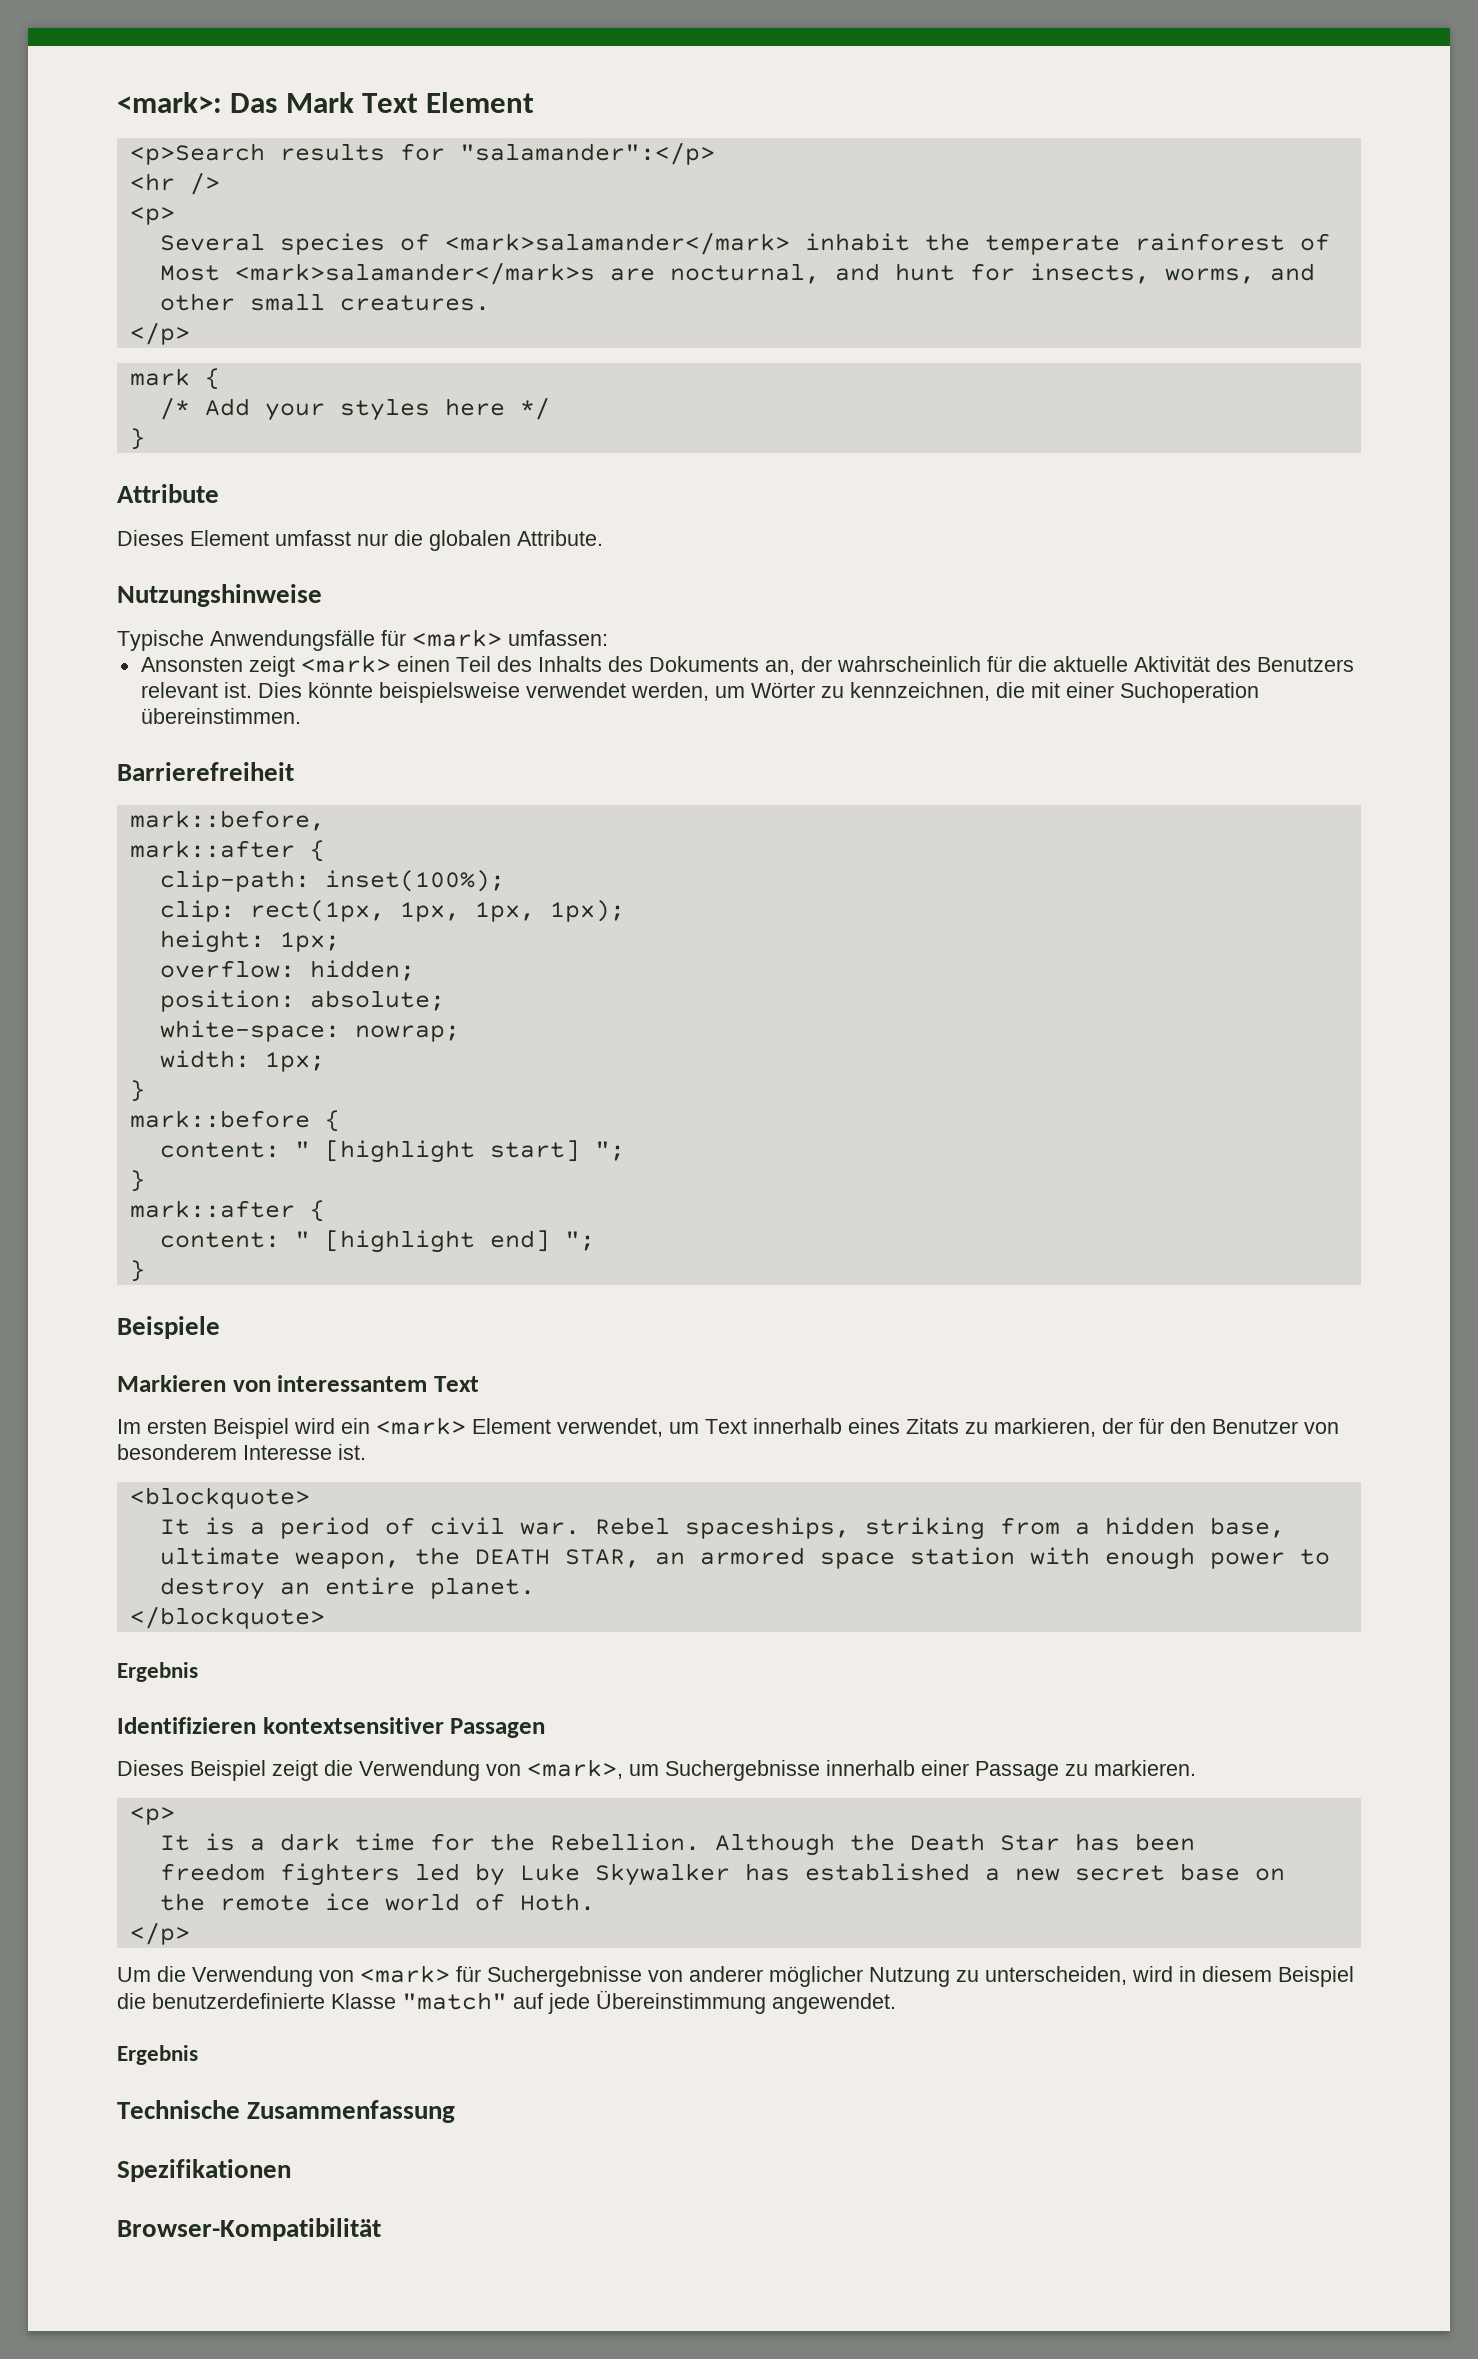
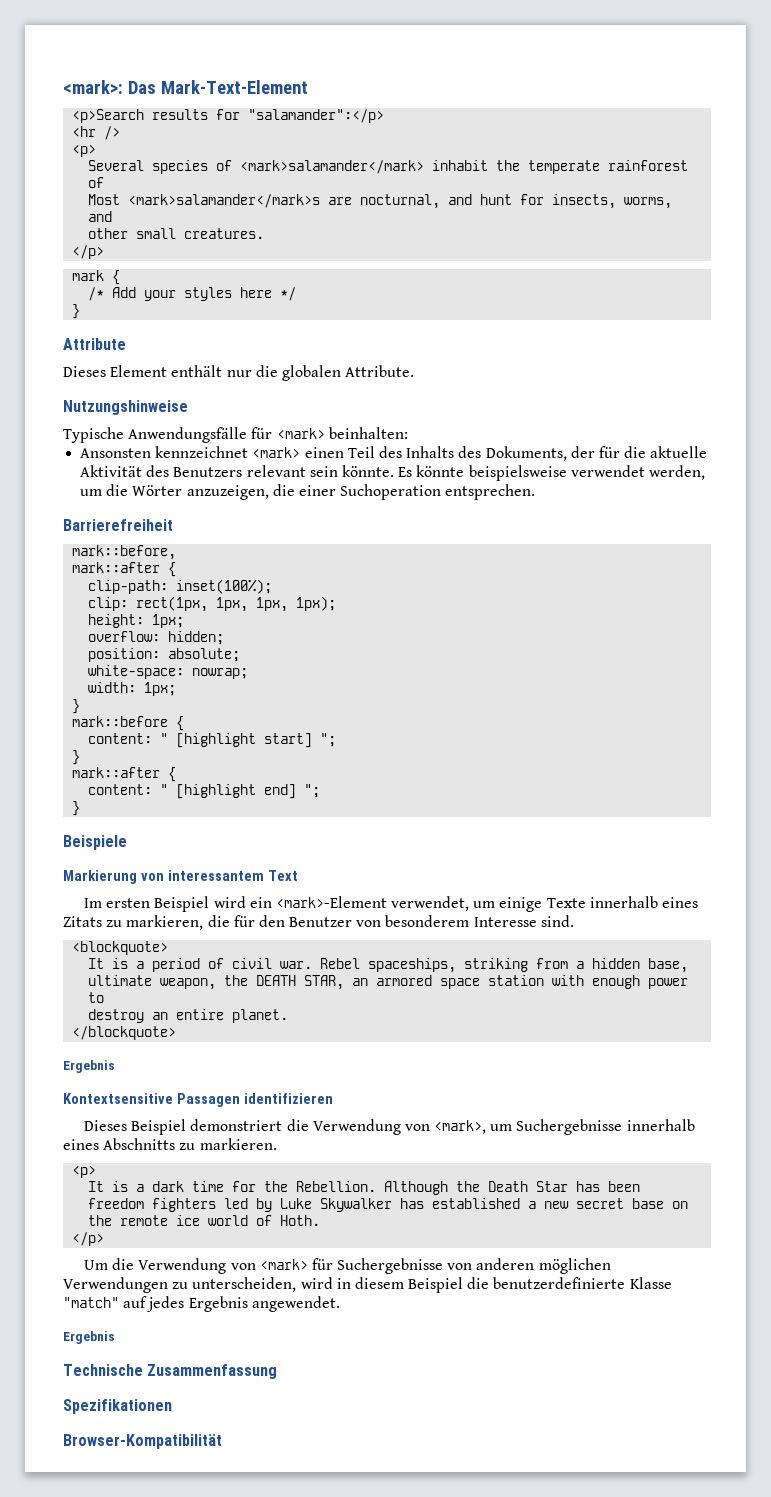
[285,92,535,113] Mark Text Element -> [160,80,308,94] Mark-Text-Element
[275,530,351,546] umfasst -> [171,365,223,377] enthält
[508,630,608,646] umfassen: -> [328,427,408,439] beinhalten:
[248,656,295,677] zeigt -> [155,446,249,458] kennzeichnet
[648,656,981,675] Dokuments an, der wahrscheinlich -> [485,446,595,461] Dokuments, der
[223,682,302,698] ist. Dies -> [309,465,413,477] sein könnte. Es
[750,682,1060,701] Wörter zu kennzeichnen, die mit -> [106,484,295,500] die Wörter anzuzeigen, die
[140,708,301,724] übereinstimmen. -> [445,484,536,500] entsprechen.
[117,1375,226,1392] Markieren -> [63,870,137,884] Markierung
[376,1417,747,1437] <mark> Element verwendet, um Text -> [275,896,586,912] <mark>-Element verwendet, um einige Texte
[1102,1418,1133,1434] der -> [207,915,230,927] die
[338,1444,366,1460] ist. -> [540,915,574,927] sind.
[117,1717,444,1734] Identifizieren kontextsensitiver -> [63,1093,173,1104] Kontextsensitive
(546, 1728) none -> [243,1093,333,1104] identifizieren
[272,1760,318,1781] zeigt -> [190,1119,283,1131] demonstriert
[921,1760,1059,1781] einer Passage -> [63,1138,176,1150] eines Abschnitts
[689,1966,950,1987] anderer möglicher Nutzung -> [476,1258,611,1274] [63,1277,168,1293] anderen möglichen Verwendungen
[548,1990,766,2014] jede Übereinstimmung -> [147,1296,248,1312] jedes Ergebnis

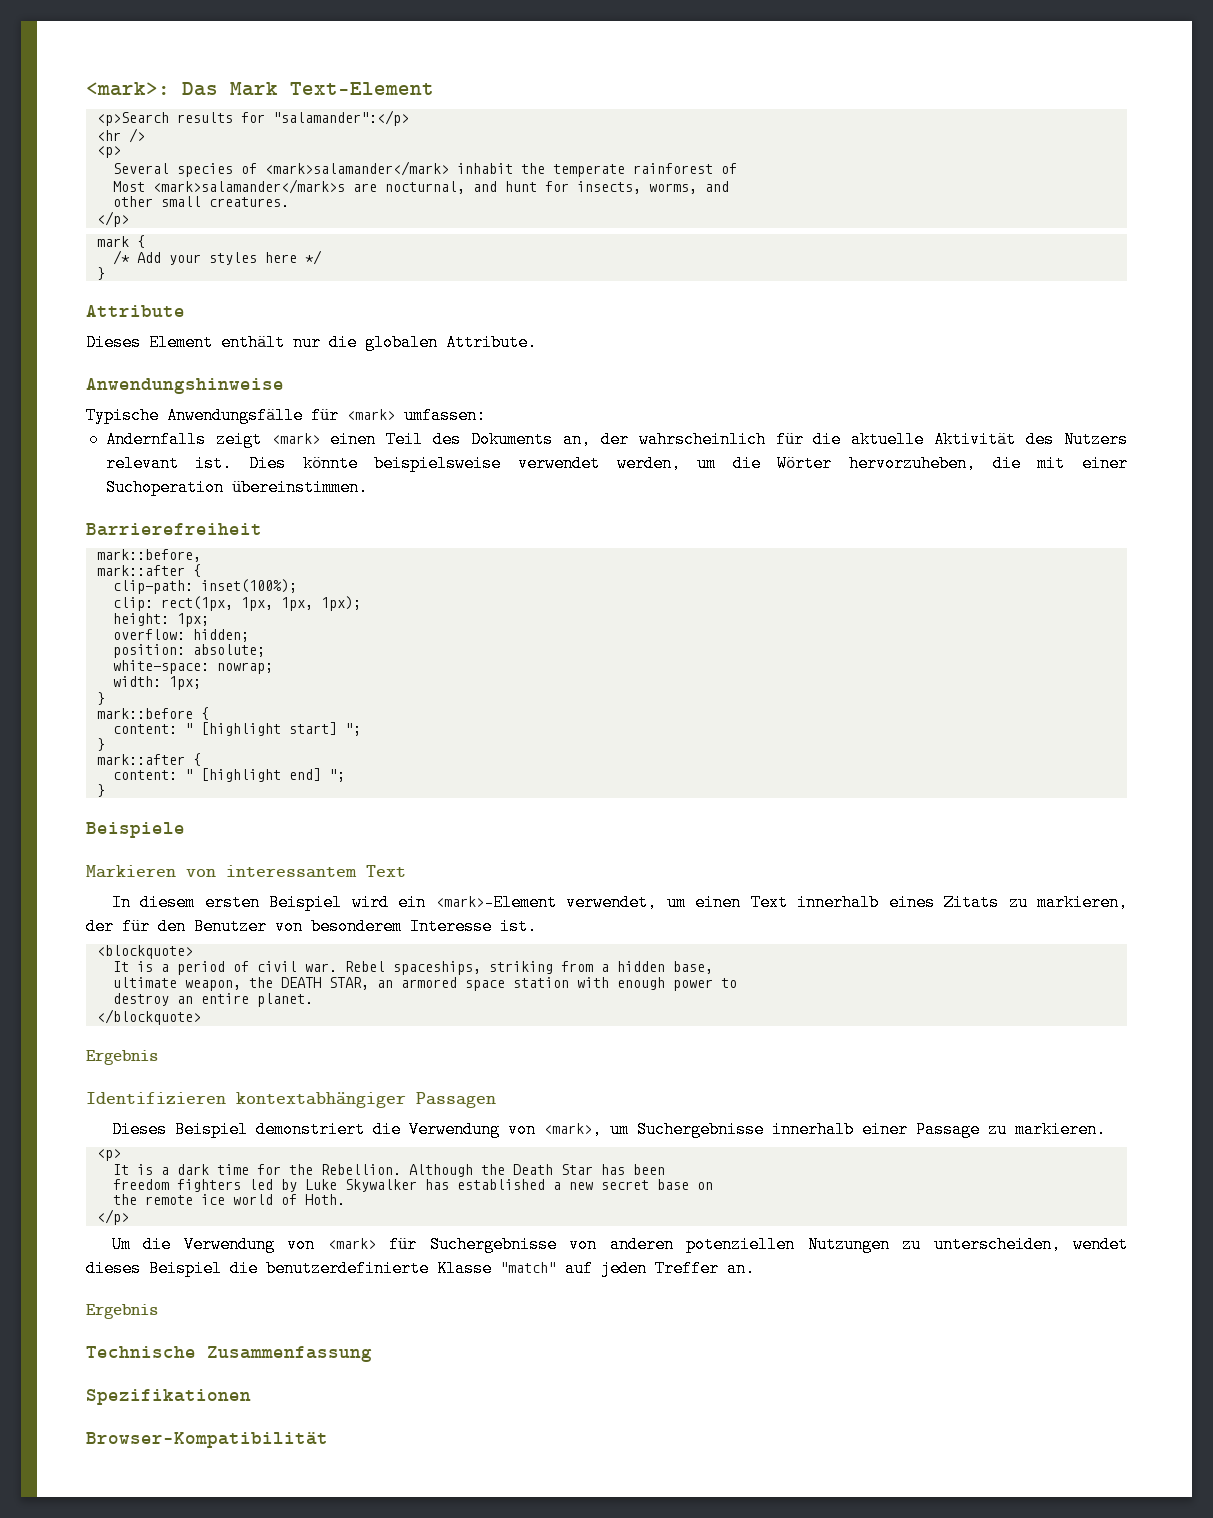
[160,80,308,94] Mark-Text-Element -> [230,82,434,96] Mark Text-Element
[63,400,188,415] Nutzungshinweise -> [86,378,284,394] Anwendungshinweise
[328,427,408,439] [80,446,249,458] beinhalten: // Ansonsten kennzeichnet -> [404,407,486,424] [105,431,262,448] umfassen: // Andernfalls zeigt
[406,446,595,461] Inhalts des Dokuments, der -> [471,431,766,448] Dokuments an, der wahrscheinlich
[173,465,413,477] Benutzers relevant sein könnte. Es -> [1064,431,1128,448] [105,455,287,472] Nutzers relevant ist. Dies
[186,484,295,500] anzuzeigen, die -> [849,455,1066,472] hervorzuheben, die mit
[445,484,536,500] entsprechen. -> [231,479,368,496] übereinstimmen.
[63,870,137,884] Markierung -> [86,865,176,878] Markieren
[83,898,102,908] Im -> [111,894,196,911] In diesem
[499,897,586,912] einige Texte -> [695,894,788,911] einen Text
[207,915,230,927] die -> [86,918,114,935] der
[540,915,574,927] sind. -> [500,918,537,935] ist.
[63,1093,173,1104] Kontextsensitive -> [86,1092,406,1108] Identifizieren kontextabhängiger
[243,1093,333,1104] identifizieren -> (496, 1100) none
[63,1138,176,1150] eines Abschnitts -> [861,1121,980,1138] einer Passage
[538,1258,611,1274] [63,1277,404,1293] möglichen Verwendungen zu unterscheiden, wird in diesem -> [686,1236,1129,1253] [86,1260,141,1277] potenziellen Nutzungen zu unterscheiden, wendet dieses
[147,1296,340,1312] jedes Ergebnis angewendet. -> [601,1260,755,1277] jeden Treffer an.

